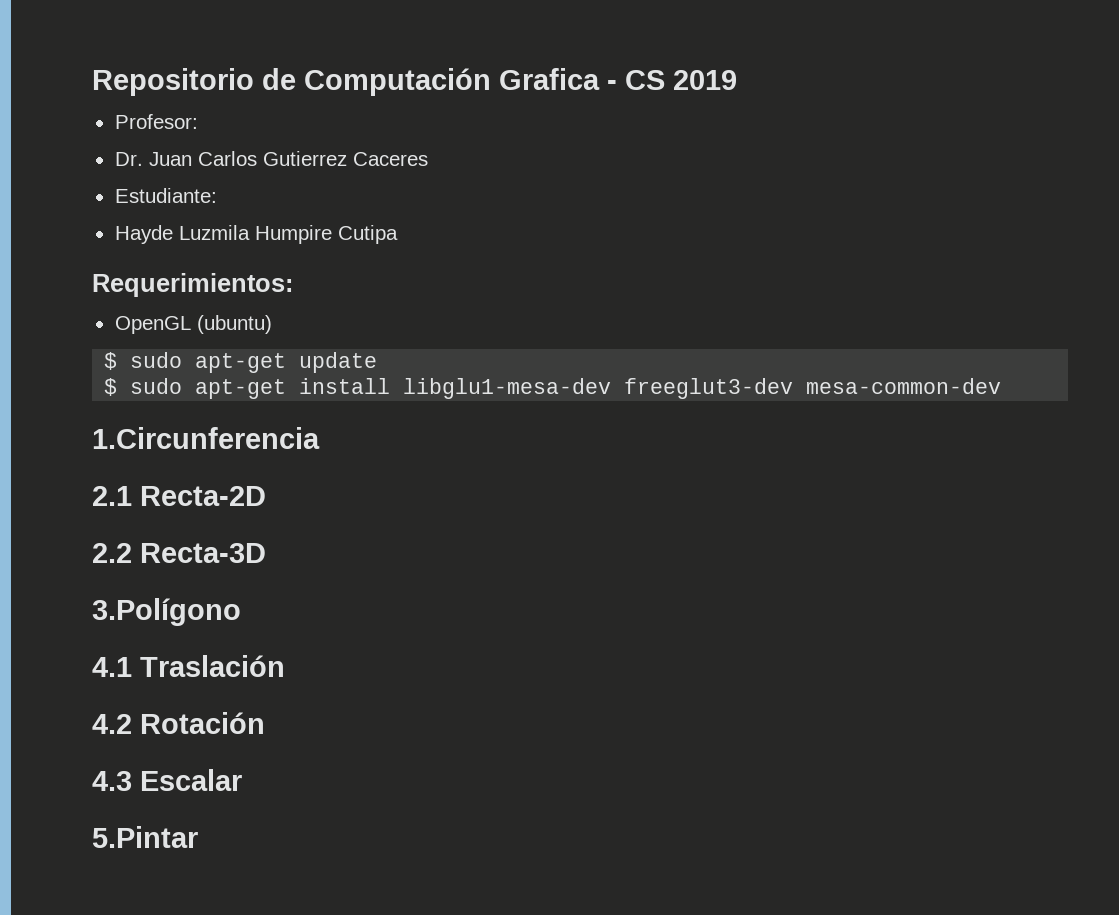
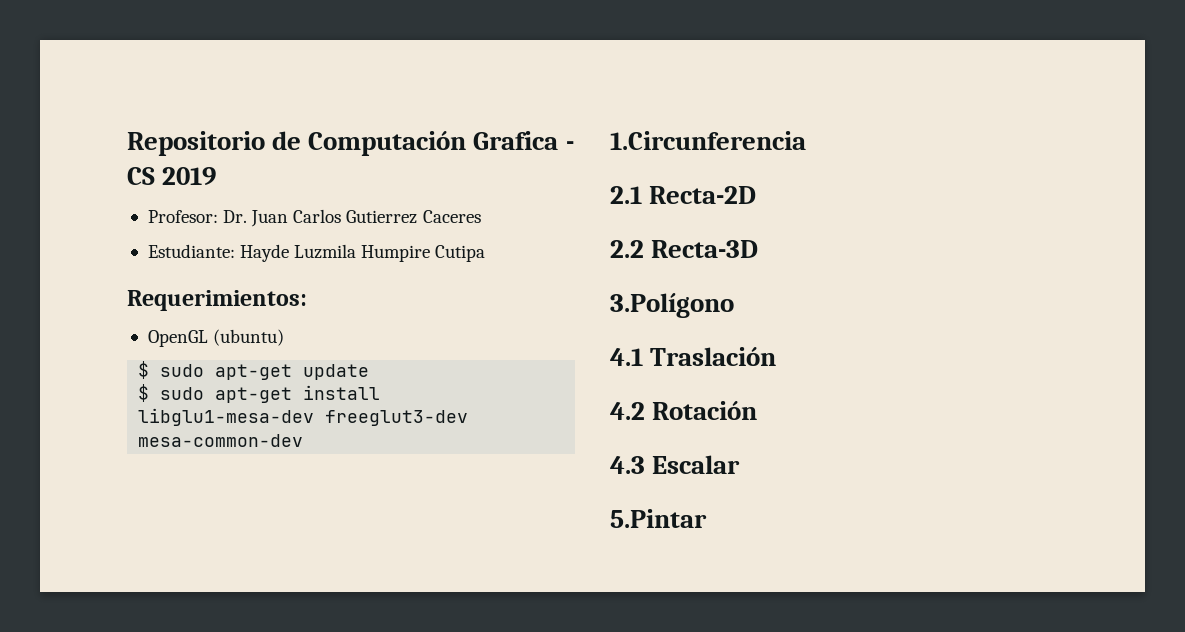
(198, 121) // -> (218, 216) none
(217, 195) // -> (235, 251) none

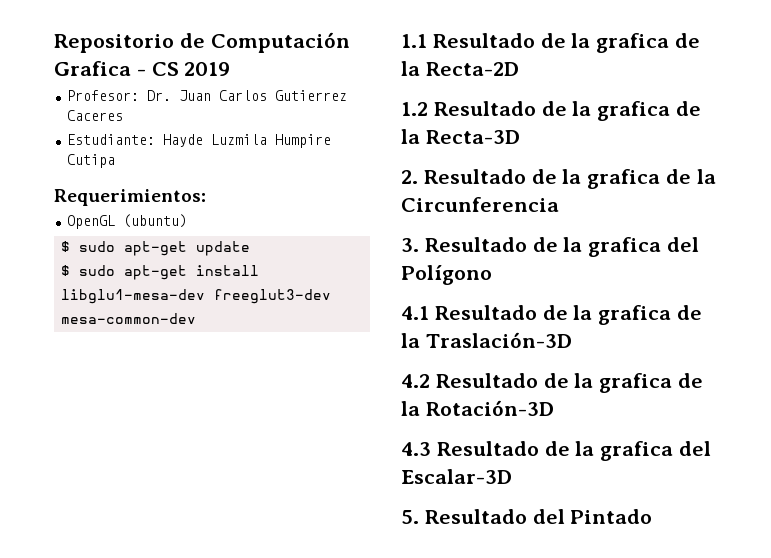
[610,131,806,150] [610,186,757,204] [610,240,759,258] [610,293,734,318] [610,347,777,366] [610,401,758,420] [610,455,741,474] [610,509,707,528] 1.Circunferencia // 2.1 Recta-2D // 2.2 Recta-3D // 3.Polígono // 4.1 Traslación // 4.2 Rotación // 4.3 Escalar // 5.Pintar -> [401,33,701,53] [401,61,519,76] [401,101,702,121] [401,129,520,144] [401,169,716,189] [401,197,559,212] [401,237,700,257] [401,265,492,285] [401,305,703,325] [401,332,572,348] [401,373,704,393] [401,400,554,416] [401,441,712,461] [401,469,512,484] [401,509,653,524] 1.1 Resultado de la grafica de la Recta-2D // 1.2 Resultado de la grafica de la Recta-3D // 2. Resultado de la grafica de la Circunferencia // 3. Resultado de la grafica del Polígono // 4.1 Resultado de la grafica de la Traslación-3D // 4.2 Resultado de la grafica de la Rotación-3D // 4.3 Resultado de la grafica del Escalar-3D // 5. Resultado del Pintado

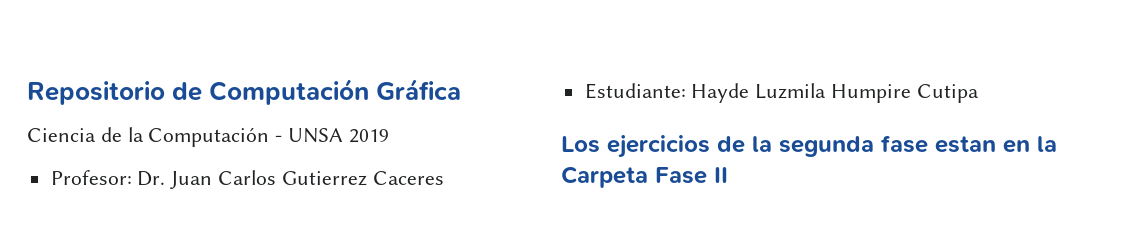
[54,61,179,76] Grafica - CS -> [376,78,462,100] [27,127,344,147] Gráfica // Ciencia de la Computación - UNSA
[54,189,206,206] [66,214,187,229] [60,241,250,256] [60,265,259,280] [60,289,331,304] [60,313,196,324] [401,33,701,53] [401,61,519,76] [401,101,702,121] [401,129,520,144] [401,169,716,189] [401,197,559,212] [401,237,700,257] [401,265,492,285] [401,305,703,325] [401,332,572,348] [401,373,704,393] [401,400,554,416] [401,441,712,461] [401,469,512,484] [401,509,653,524] Requerimientos: // OpenGL (ubuntu) // $ sudo apt-get update // $ sudo apt-get install libglu1-mesa-dev freeglut3-dev mesa-common-dev // 1.1 Resultado de la grafica de la Recta-2D // 1.2 Resultado de la grafica de la Recta-3D // 2. Resultado de la grafica de la Circunferencia // 3. Resultado de la grafica del Polígono // 4.1 Resultado de la grafica de la Traslación-3D // 4.2 Resultado de la grafica de la Rotación-3D // 4.3 Resultado de la grafica del Escalar-3D // 5. Resultado del Pintado -> [561,135,1057,158] [561,166,728,188] Los ejercicios de la segunda fase estan en la Carpeta Fase II

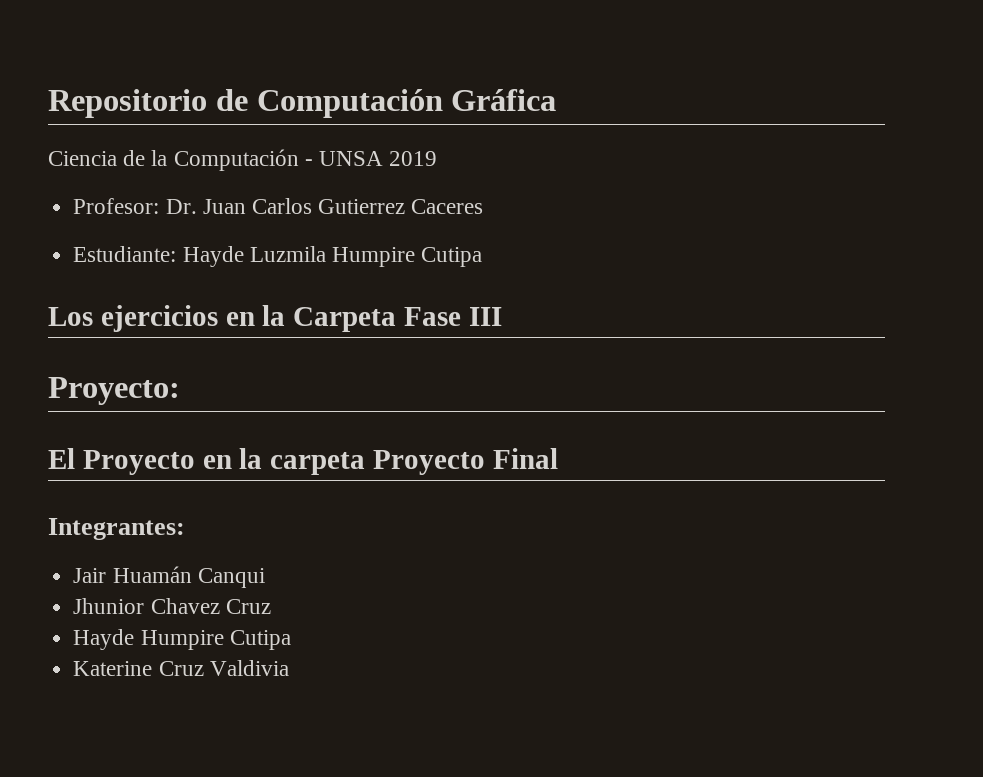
[717,135,1057,157] [561,166,728,188] de la segunda fase estan en la Carpeta Fase II -> [225,305,502,332] [48,377,180,405] [48,448,558,475] [48,518,185,540] [73,566,265,588] [73,598,271,614] [73,629,291,650] [73,660,289,676] en la Carpeta Fase III // Proyecto: // El Proyecto en la carpeta Proyecto Final // Integrantes: // Jair Huamán Canqui // Jhunior Chavez Cruz // Hayde Humpire Cutipa // Katerine Cruz Valdivia

